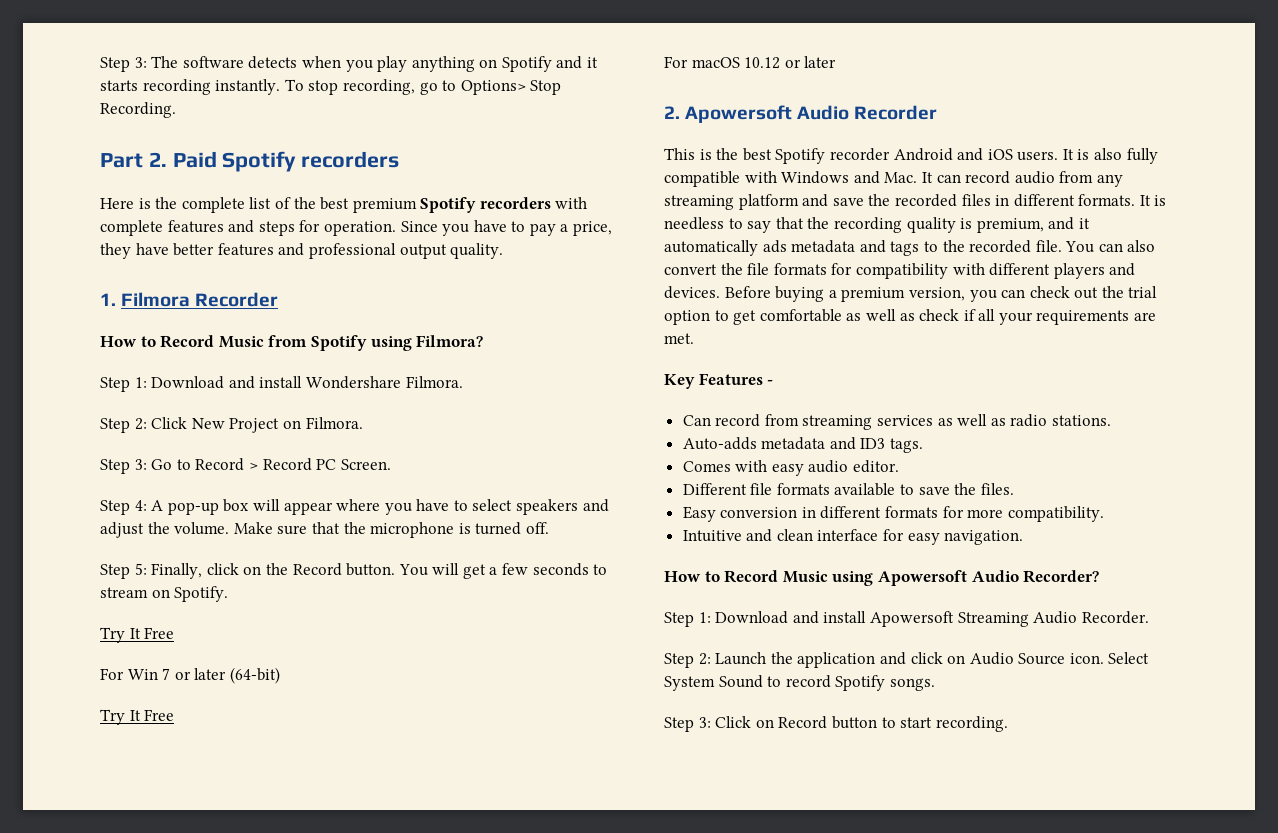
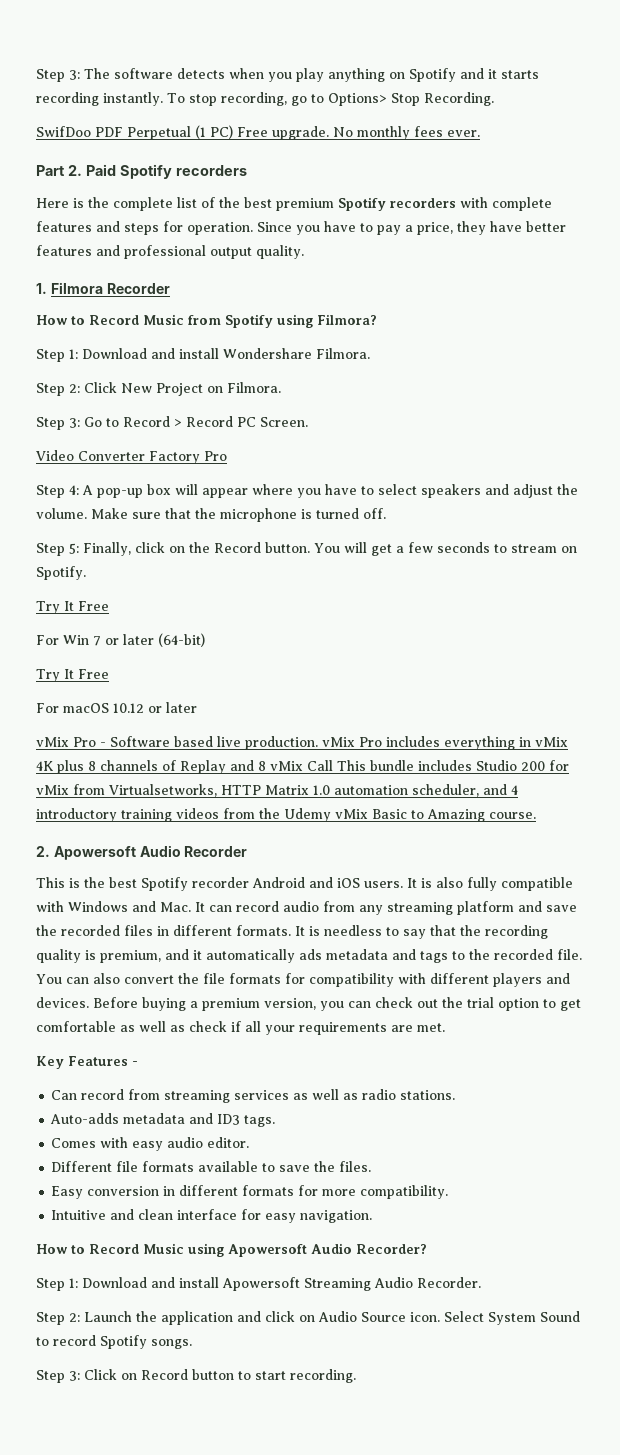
(176, 110) none -> [36,125,480,140] // SwifDoo PDF Perpetual (1 PC) Free upgrade. No monthly fees ever.
(391, 464) none -> [36,450,227,464] // Video Converter Factory Pro
(837, 62) none -> [36,736,568,750] [36,760,569,774] [36,784,518,797] [36,808,536,822] // vMix Pro - Software based live production. vMix Pro includes everything in vMix 4K plus 8 channels of Replay and 8 vMix Call This bundle includes Studio 200 for vMix from Virtualsetworks, HTTP Matrix 1.0 automation scheduler, and 4 introductory training videos from the Udemy vMix Basic to Amazing course.

